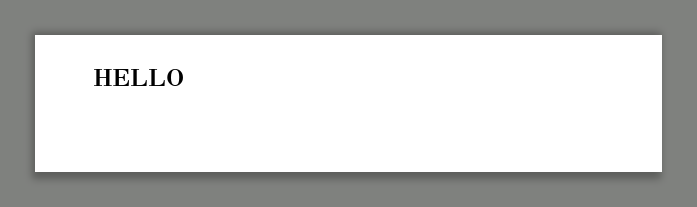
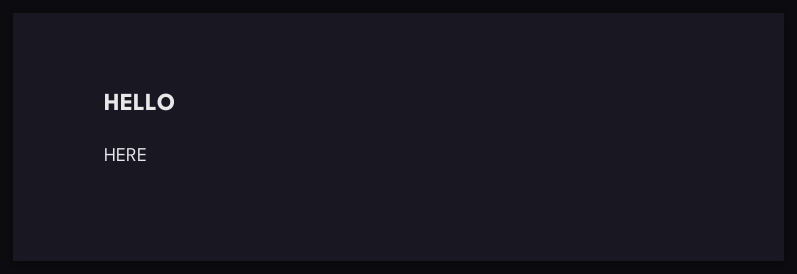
(184, 77) none -> [104,148,147,161] // HERE

